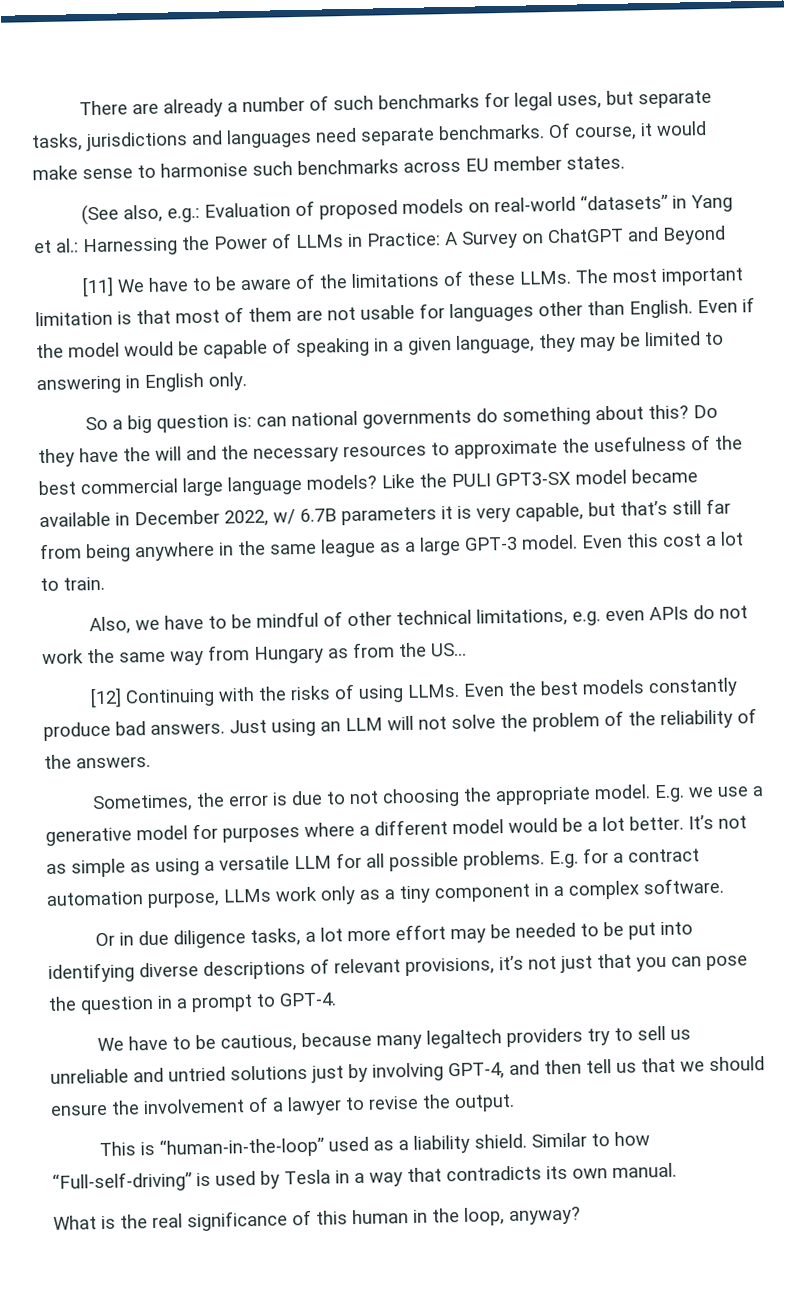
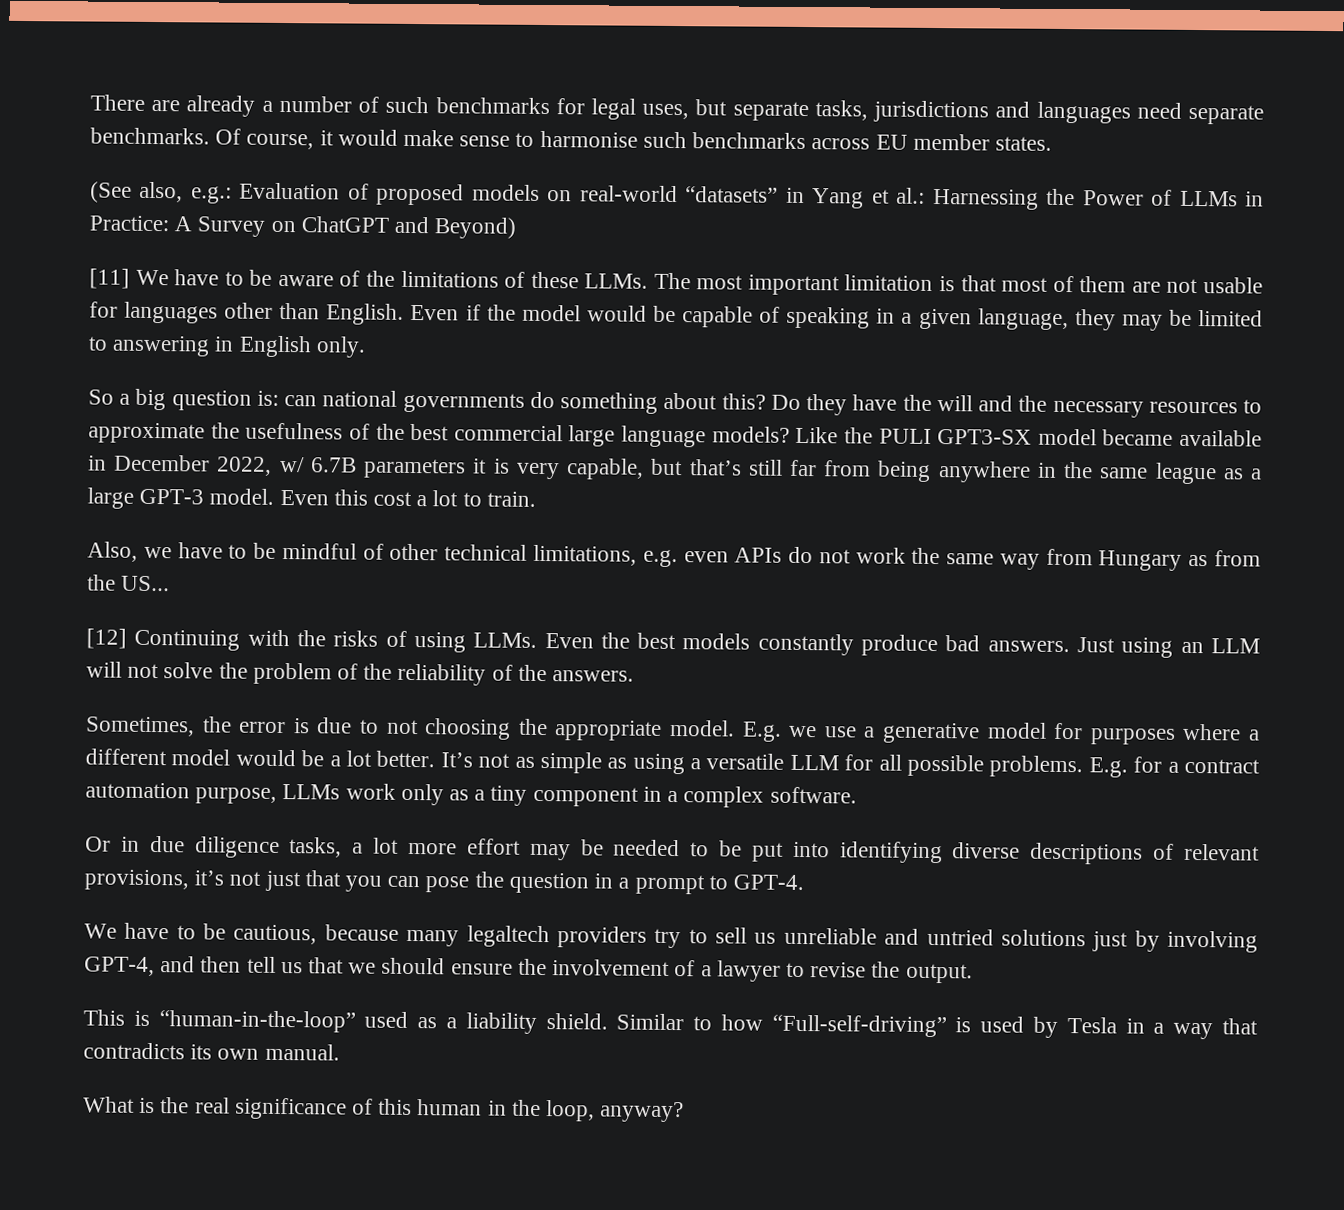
[662,225,726,245] Beyond -> [434,217,517,239] Beyond)

